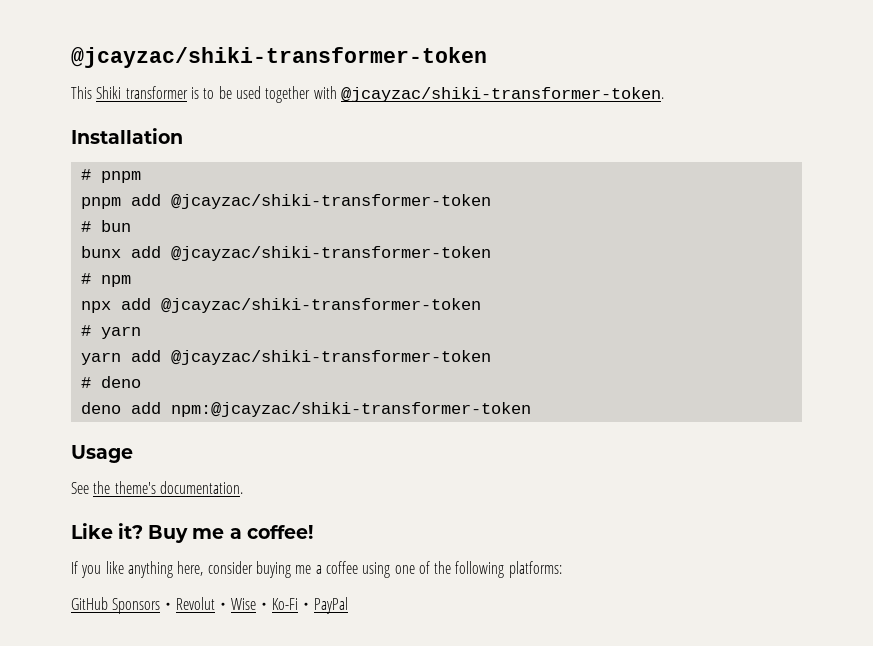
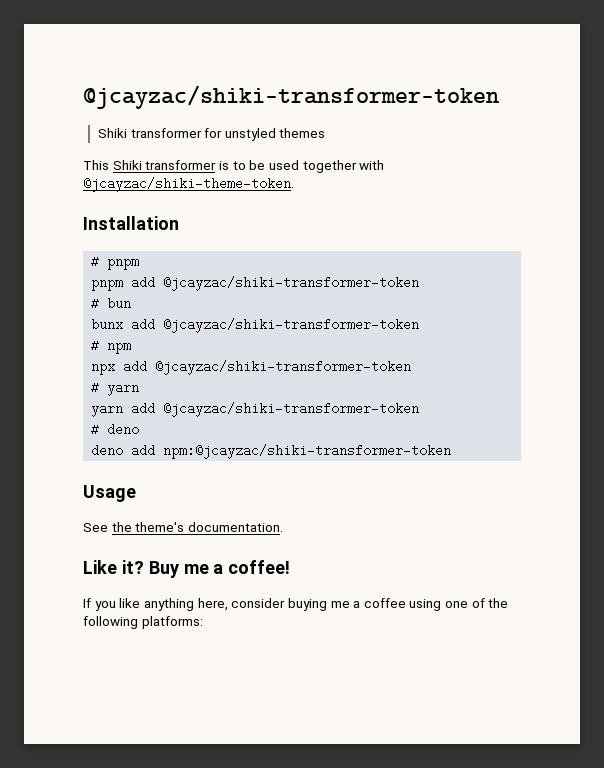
[71,47,487,68] @jcayzac/shiki-transformer-token -> [83,85,499,109] [97,128,326,141] @jcayzac/shiki-transformer-token // Shiki transformer for unstyled themes
[340,87,664,102] @jcayzac/shiki-transformer-token. -> [83,177,294,192] @jcayzac/shiki-theme-token.
[71,597,349,614] // GitHub Sponsors・Revolut・Wise・Ko-Fi・PayPal -> (203, 622) none

